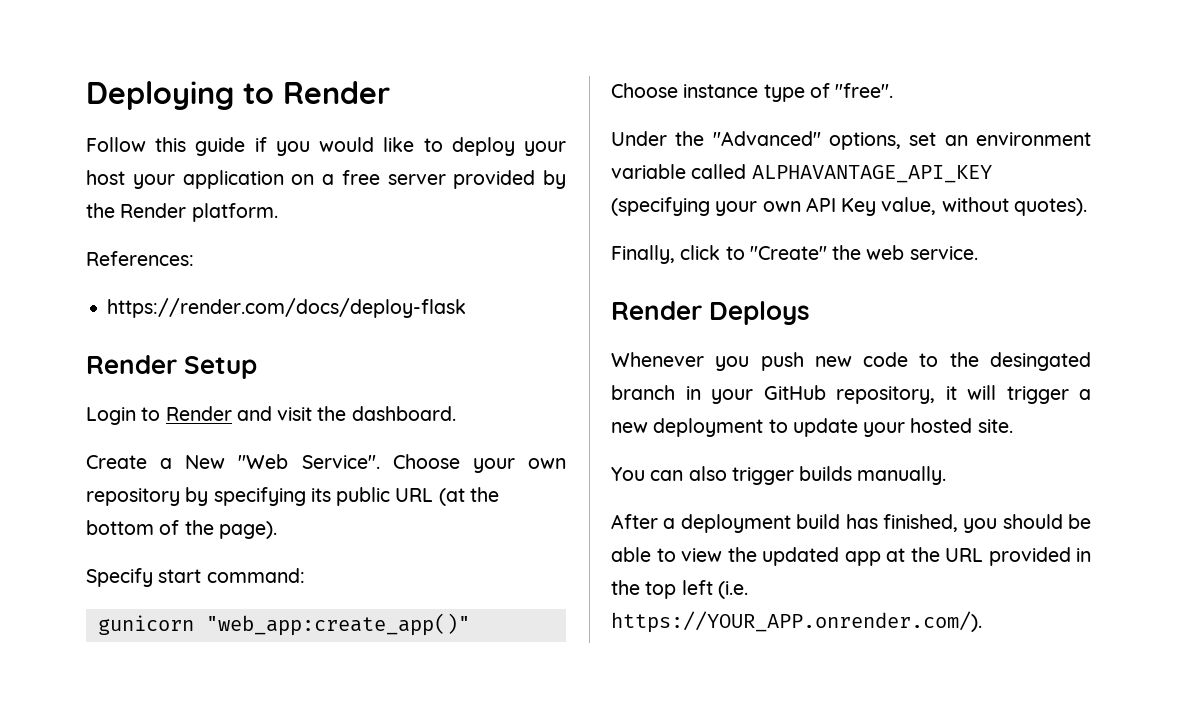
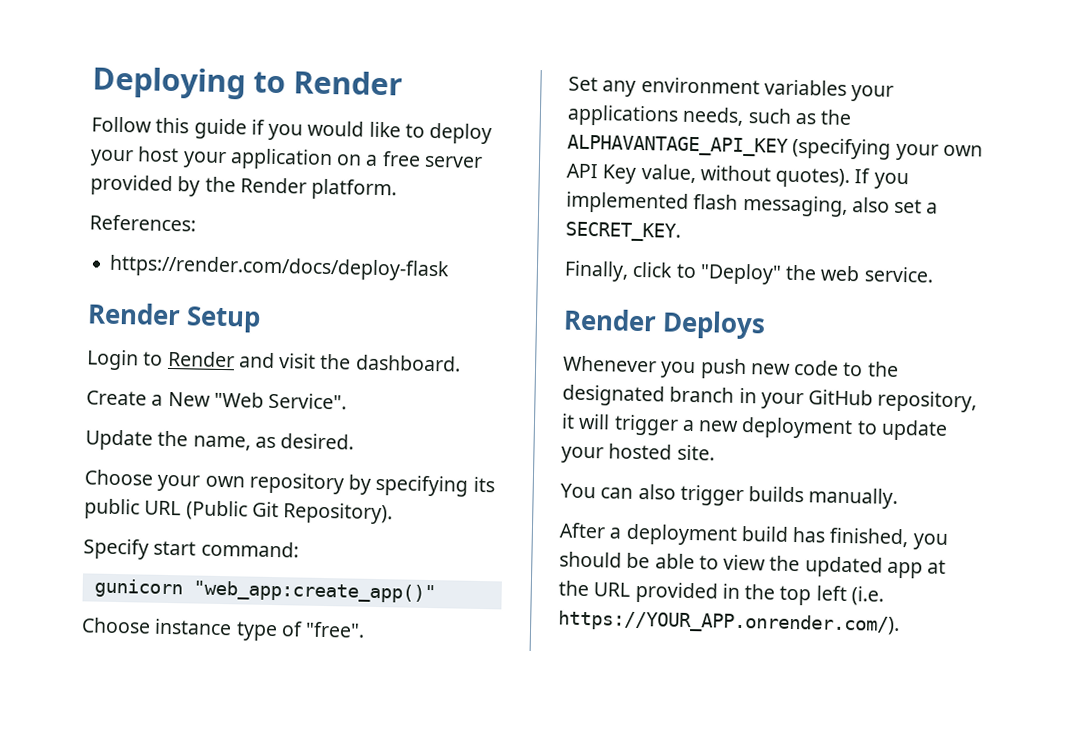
(380, 462) none -> [85,429,355,451] // Update the name, as desired. //
[438,487,499,506] [86,520,277,539] (at the bottom of the page). -> [185,500,394,525] (Public Git Repository).
[611,131,1091,150] [611,164,747,179] Under the "Advanced" options, set an environment variable called -> [568,76,895,102] [567,104,853,127] Set any environment variables your applications needs, such as the
(1087, 207) none -> [854,168,909,190] [566,191,939,217] [565,221,681,242] If you implemented flash messaging, also set a SECRET_KEY.
[749,246,827,260] "Create" -> [699,263,782,285] "Deploy"
[990,352,1091,371] desingated -> [562,384,665,407] designated

